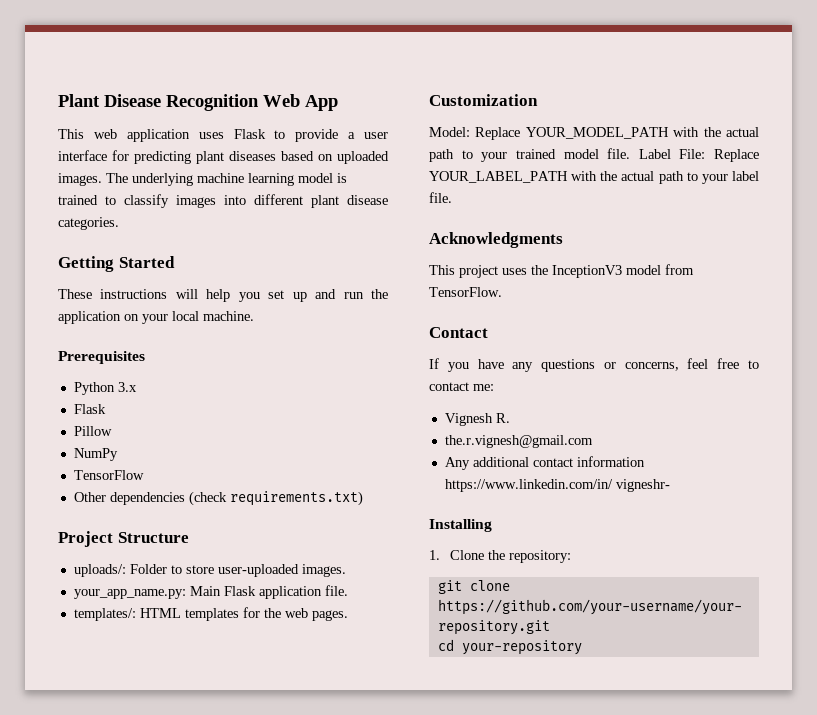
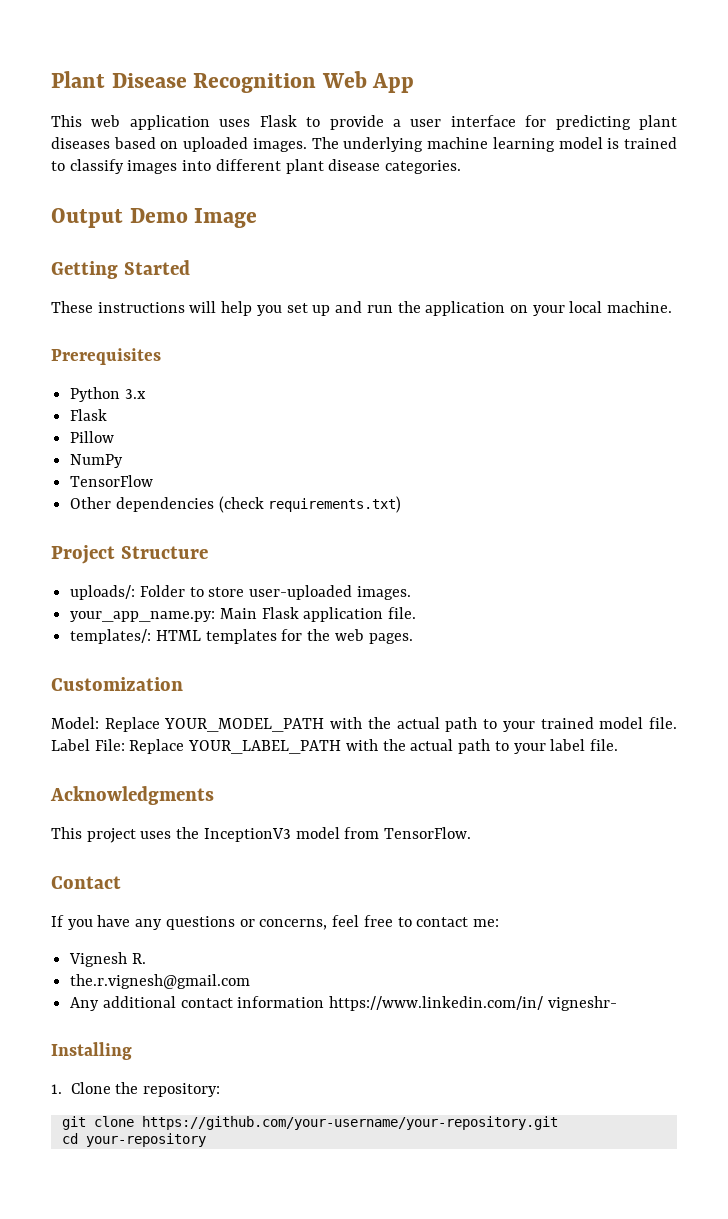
(119, 223) none -> [51,208,258,228] // Output Demo Image

